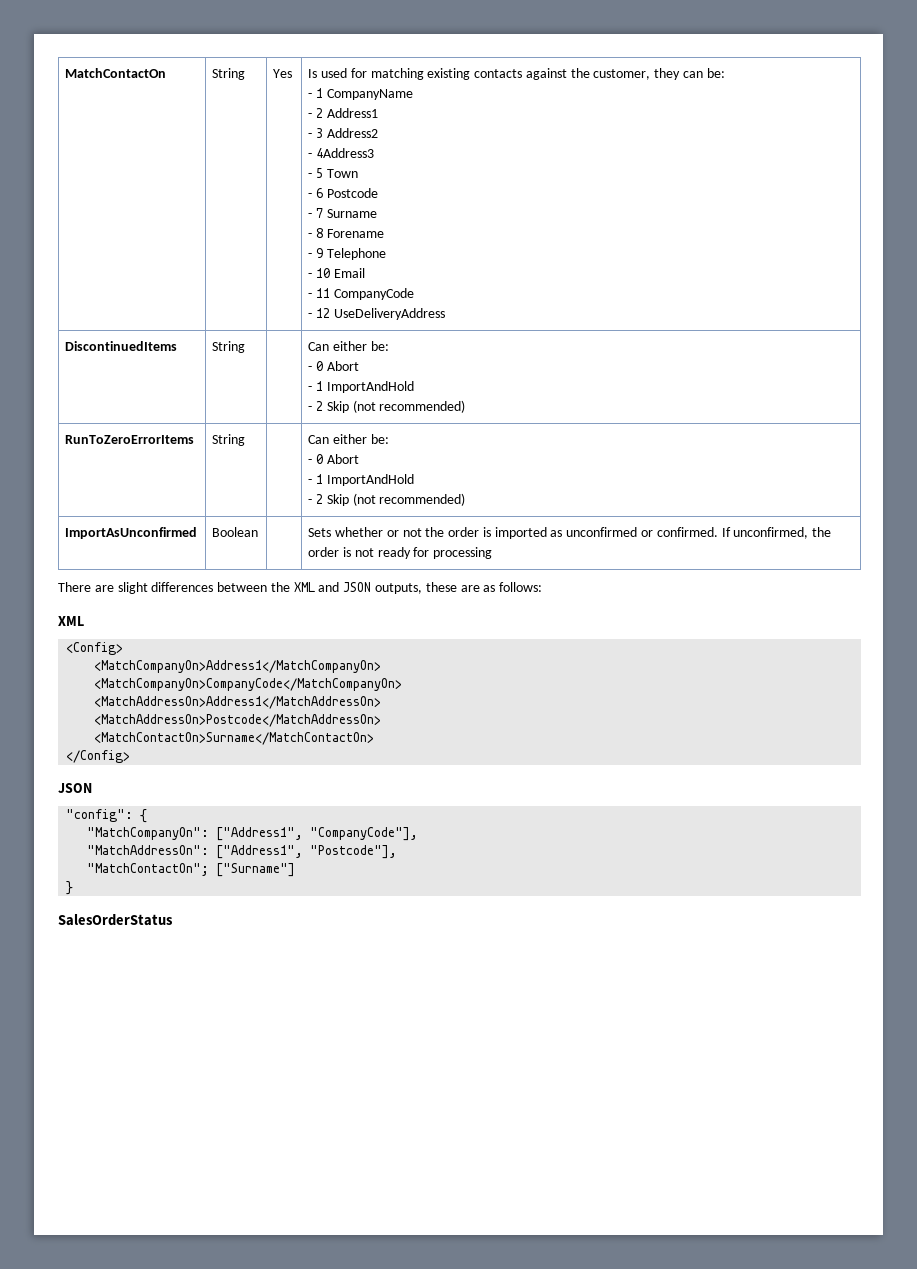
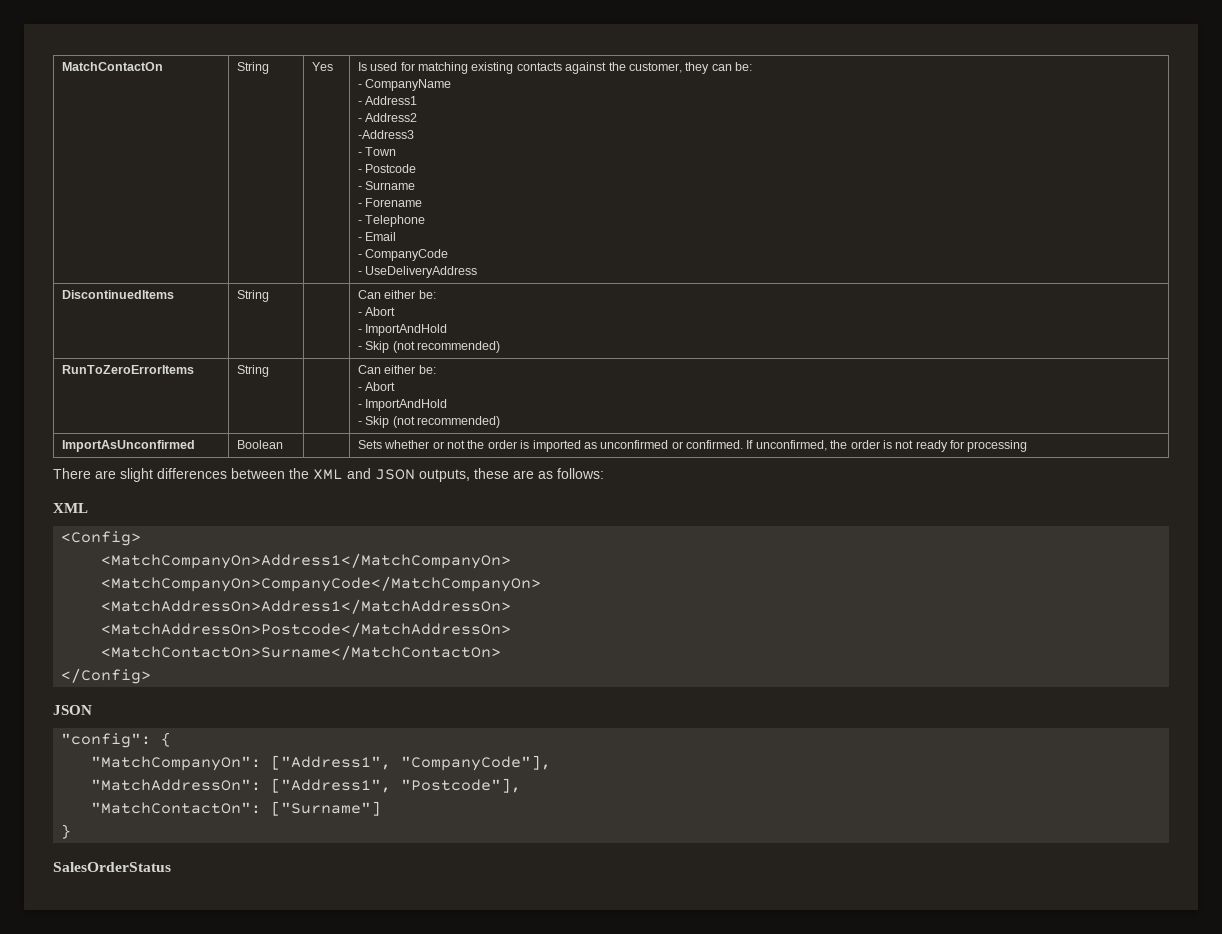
[316,88,324,98] 1 -> (362, 86) none
[316,108,324,118] 2 -> (362, 103) none
[316,128,324,138] 3 -> (362, 120) none
[308,148,375,158] [308,168,324,178] - 4Address3 // - 5 -> [357,130,414,139] [357,152,362,156] -Address3 // -
[316,188,324,198] 6 -> (362, 171) none
[316,208,324,218] 7 -> (362, 188) none
[316,228,324,238] 8 -> (362, 205) none
[316,248,324,258] 9 -> (362, 222) none
[316,268,331,278] 10 -> (362, 239) none
[316,288,331,298] 11 -> (362, 256) none
[316,308,331,318] 12 -> (362, 273) none
[316,361,359,371] [308,381,414,393] [308,401,324,411] 0 Abort // - 1 ImportAndHold // - 2 -> [365,307,396,316] [357,324,448,336] [357,346,362,350] Abort // - ImportAndHold // -
[316,454,359,464] [308,474,414,486] [308,494,324,504] 0 Abort // - 1 ImportAndHold // - 2 -> [365,382,396,391] [357,399,448,411] [357,421,362,425] Abort // - ImportAndHold // -
[87,863,210,876] "MatchContactOn"; -> [91,802,262,814] "MatchContactOn":

